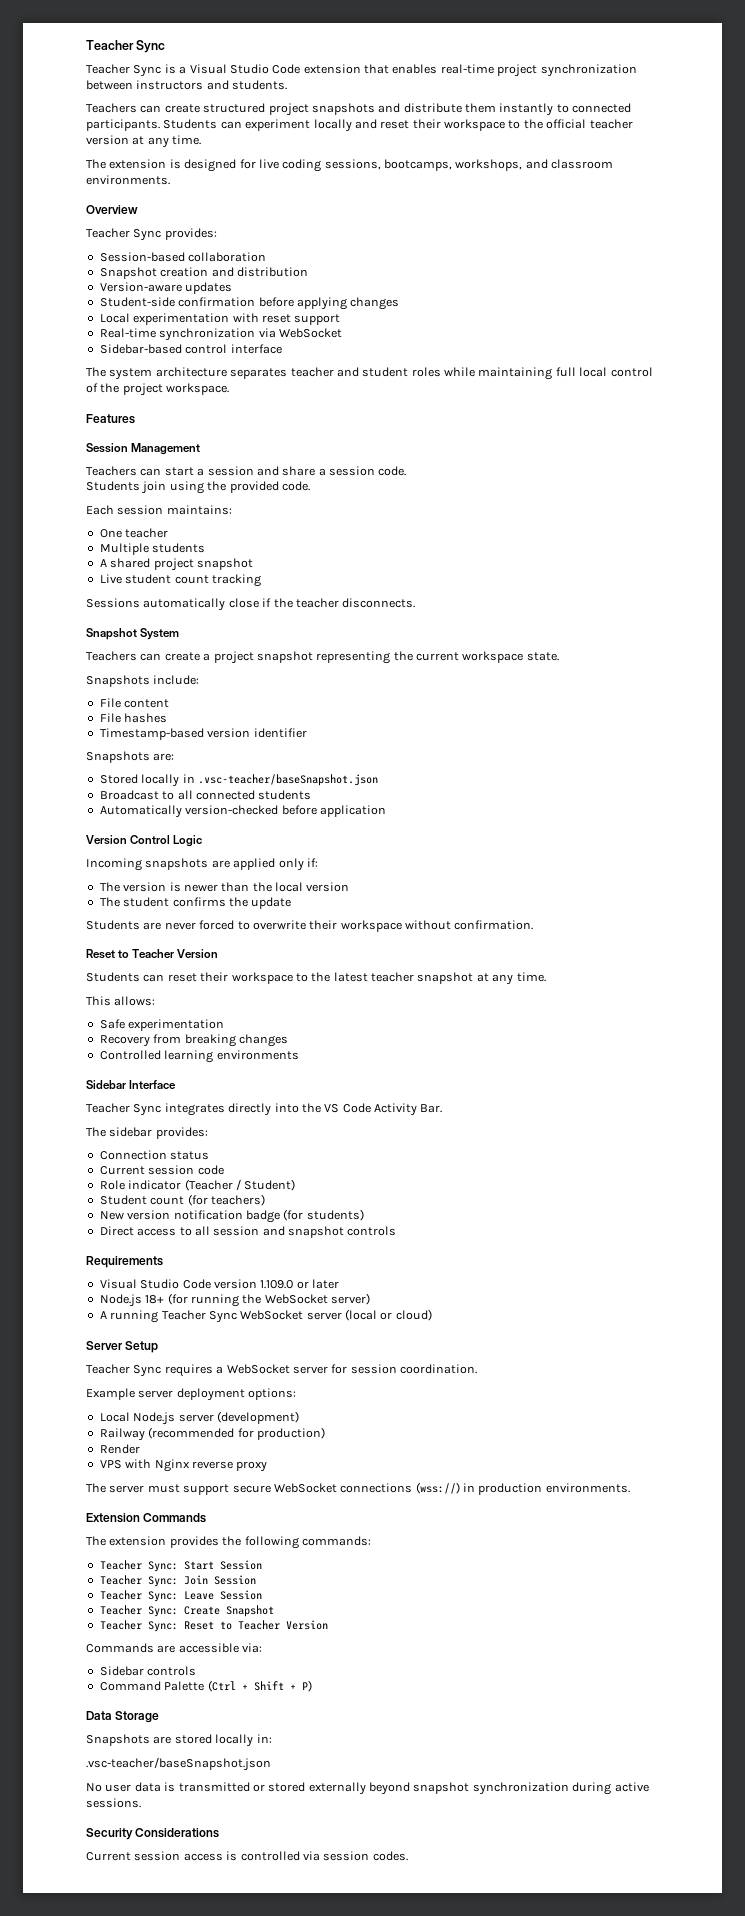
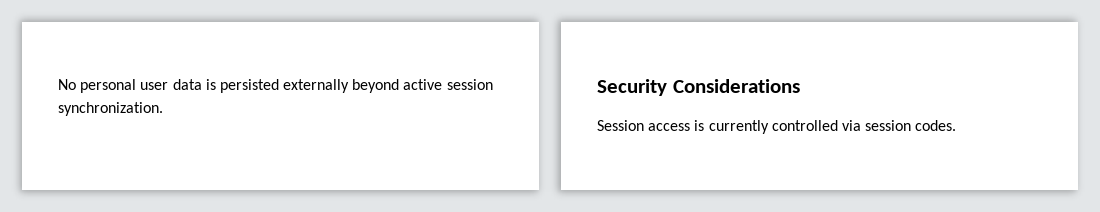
[86,40,166,53] [86,64,637,77] [86,80,288,90] [86,103,632,116] [86,119,633,132] [86,135,202,148] [86,159,614,172] [86,175,170,185] [86,205,138,214] [86,228,217,241] [99,252,267,262] [99,267,308,279] [99,282,233,294] [99,297,400,310] [99,313,341,325] [99,328,342,341] [99,344,282,354] [86,367,653,380] [86,383,230,396] [86,414,135,424] [86,443,201,455] [86,466,407,476] [86,481,310,494] [86,505,232,515] [99,528,169,538] [99,543,206,555] [99,558,253,571] [99,574,261,587] [86,598,416,611] [86,628,180,640] [86,651,559,664] [86,675,200,687] [99,698,170,708] [99,713,168,723] [99,728,307,740] [86,751,175,763] [99,774,378,787] [99,790,312,800] [99,805,386,818] [86,835,203,847] [86,858,318,871] [99,882,350,892] [99,897,292,909] [86,920,534,932] [86,949,219,959] [86,972,546,985] [86,996,156,1006] [99,1019,225,1031] [99,1034,288,1047] [99,1050,299,1063] [86,1080,177,1089] [86,1103,443,1116] [86,1127,208,1139] [99,1150,210,1160] [99,1165,224,1175] [99,1179,296,1191] [99,1194,265,1206] [99,1209,364,1223] [99,1226,397,1238] [86,1256,163,1268] [99,1279,339,1289] [99,1293,370,1307] [99,1309,432,1323] [86,1341,159,1353] [86,1364,477,1377] [86,1388,297,1401] [99,1411,299,1425] [99,1427,325,1441] [99,1444,140,1454] [99,1459,268,1472] [86,1482,630,1495] [86,1513,207,1523] [86,1536,371,1549] [99,1560,262,1572] [99,1575,256,1587] [99,1590,262,1602] [99,1605,274,1617] [99,1620,328,1632] [86,1643,263,1653] [99,1666,197,1676] [99,1680,312,1692] [86,1711,160,1723] [86,1734,272,1747] [86,1757,271,1771] [86,1782,649,1795] [86,1798,141,1808] Teacher Sync // Teacher Sync is a Visual Studio Code extension that enables real-time project synchronization between instructors and students. // Teachers can create structured project snapshots and distribute them instantly to connected participants. Students can experiment locally and reset their workspace to the official teacher version at any time. // The extension is designed for live coding sessions, bootcamps, workshops, and classroom environments. // Overview // Teacher Sync provides: // Session-based collaboration // Snapshot creation and distribution // Version-aware updates // Student-side confirmation before applying changes // Local experimentation with reset support // Real-time synchronization via WebSocket // Sidebar-based control interface // The system architecture separates teacher and student roles while maintaining full local control of the project workspace. // Features // Session Management // Teachers can start a session and share a session code. // Students join using the provided code. // Each session maintains: // One teacher // Multiple students // A shared project snapshot // Live student count tracking // Sessions automatically close if the teacher disconnects. // Snapshot System // Teachers can create a project snapshot representing the current workspace state. // Snapshots include: // File content // File hashes // Timestamp-based version identifier // Snapshots are: // Stored locally in .vsc-teacher/baseSnapshot.json // Broadcast to all connected students // Automatically version-checked before application // Version Control Logic // Incoming snapshots are applied only if: // The version is newer than the local version // The student confirms the update // Students are never forced to overwrite their workspace without confirmation. // Reset to Teacher Version // Students can reset their workspace to the latest teacher snapshot at any time. // This allows: // Safe experimentation // Recovery from breaking changes // Controlled learning environments // Sidebar Interface // Teacher Sync integrates directly into the VS Code Activity Bar. // The sidebar provides: // Connection status // Current session code // Role indicator (Teacher / Student) // Student count (for teachers) // New version notification badge (for students) // Direct access to all session and snapshot controls // Requirements // Visual Studio Code version 1.109.0 or later // Node.js 18+ (for running the WebSocket server) // A running Teacher Sync WebSocket server (local or cloud) // Server Setup // Teacher Sync requires a WebSocket server for session coordination. // Example server deployment options: // Local Node.js server (development) // Railway (recommended for production) // Render // VPS with Nginx reverse proxy // The server must support secure WebSocket connections (wss://) in production environments. // Extension Commands // The extension provides the following commands: // Teacher Sync: Start Session // Teacher Sync: Join Session // Teacher Sync: Leave Session // Teacher Sync: Create Snapshot // Teacher Sync: Reset to Teacher Version // Commands are accessible via: // Sidebar controls // Command Palette (Ctrl + Shift + P) // Data Storage // Snapshots are stored locally in: // .vsc-teacher/baseSnapshot.json // No user data is transmitted or stored externally beyond snapshot synchronization during active sessions. -> [58,79,493,93] [58,102,163,116] No personal user data is persisted externally beyond active session synchronization.
[86,1851,181,1861] Current session -> [597,120,644,131] Session
(238, 1856) none -> [708,120,769,134] currently

